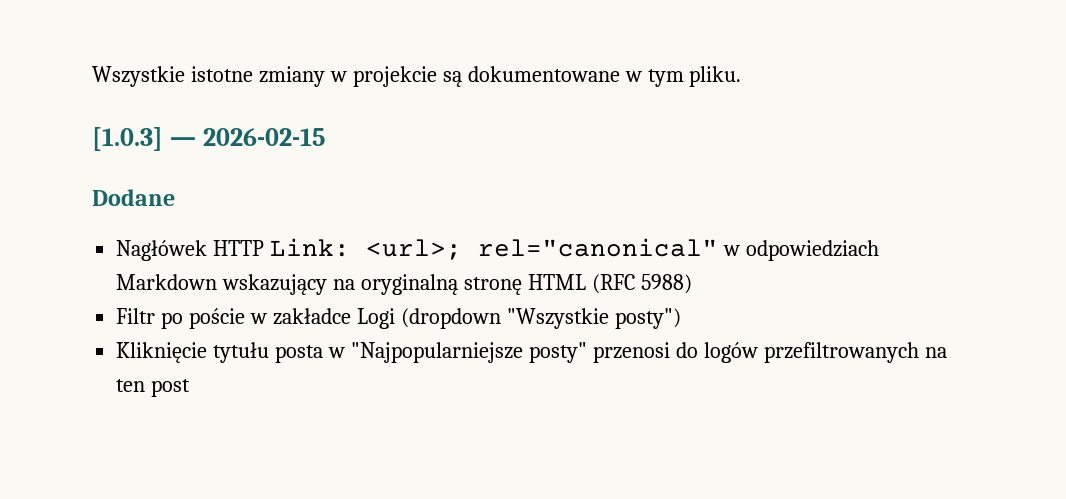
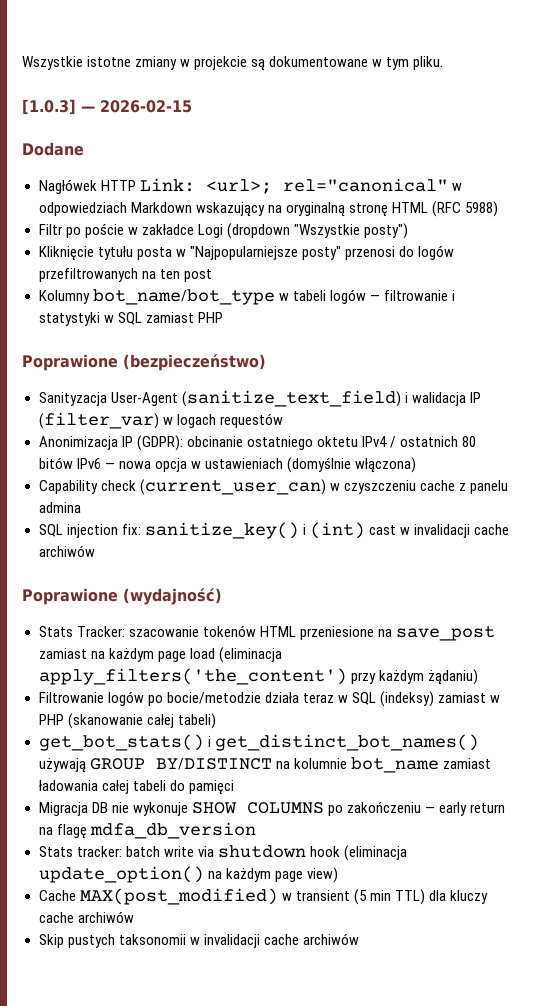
(191, 388) none -> [38,289,455,305] [38,312,223,326] [22,354,266,371] [38,390,481,407] [38,412,283,429] [38,435,476,451] [38,457,416,473] [38,479,508,495] [38,502,81,513] [38,522,509,539] [38,545,95,557] [22,588,222,605] [38,625,495,641] [38,647,282,663] [38,668,478,685] [38,691,501,707] [38,713,216,729] [38,734,479,751] [38,757,491,773] [37,780,234,795] [38,802,505,816] [38,822,256,839] [38,845,407,861] [38,866,338,883] [38,888,488,905] [38,911,134,923] [38,933,359,948] // Kolumny bot_name/bot_type w tabeli logów — filtrowanie i statystyki w SQL zamiast PHP // Poprawione (bezpieczeństwo) // Sanityzacja User-Agent (sanitize_text_field) i walidacja IP (filter_var) w logach requestów // Anonimizacja IP (GDPR): obcinanie ostatniego oktetu IPv4 / ostatnich 80 bitów IPv6 — nowa opcja w ustawieniach (domyślnie włączona) // Capability check (current_user_can) w czyszczeniu cache z panelu admina // SQL injection fix: sanitize_key() i (int) cast w invalidacji cache archiwów // Poprawione (wydajność) // Stats Tracker: szacowanie tokenów HTML przeniesione na save_post zamiast na każdym page load (eliminacja apply_filters('the_content') przy każdym żądaniu) // Filtrowanie logów po bocie/metodzie działa teraz w SQL (indeksy) zamiast w PHP (skanowanie całej tabeli) // get_bot_stats() i get_distinct_bot_names() używają GROUP BY/DISTINCT na kolumnie bot_name zamiast ładowania całej tabeli do pamięci // Migracja DB nie wykonuje SHOW COLUMNS po zakończeniu — early return na flagę mdfa_db_version // Stats tracker: batch write via shutdown hook (eliminacja update_option() na każdym page view) // Cache MAX(post_modified) w transient (5 min TTL) dla kluczy cache archiwów // Skip pustych taksonomii w invalidacji cache archiwów

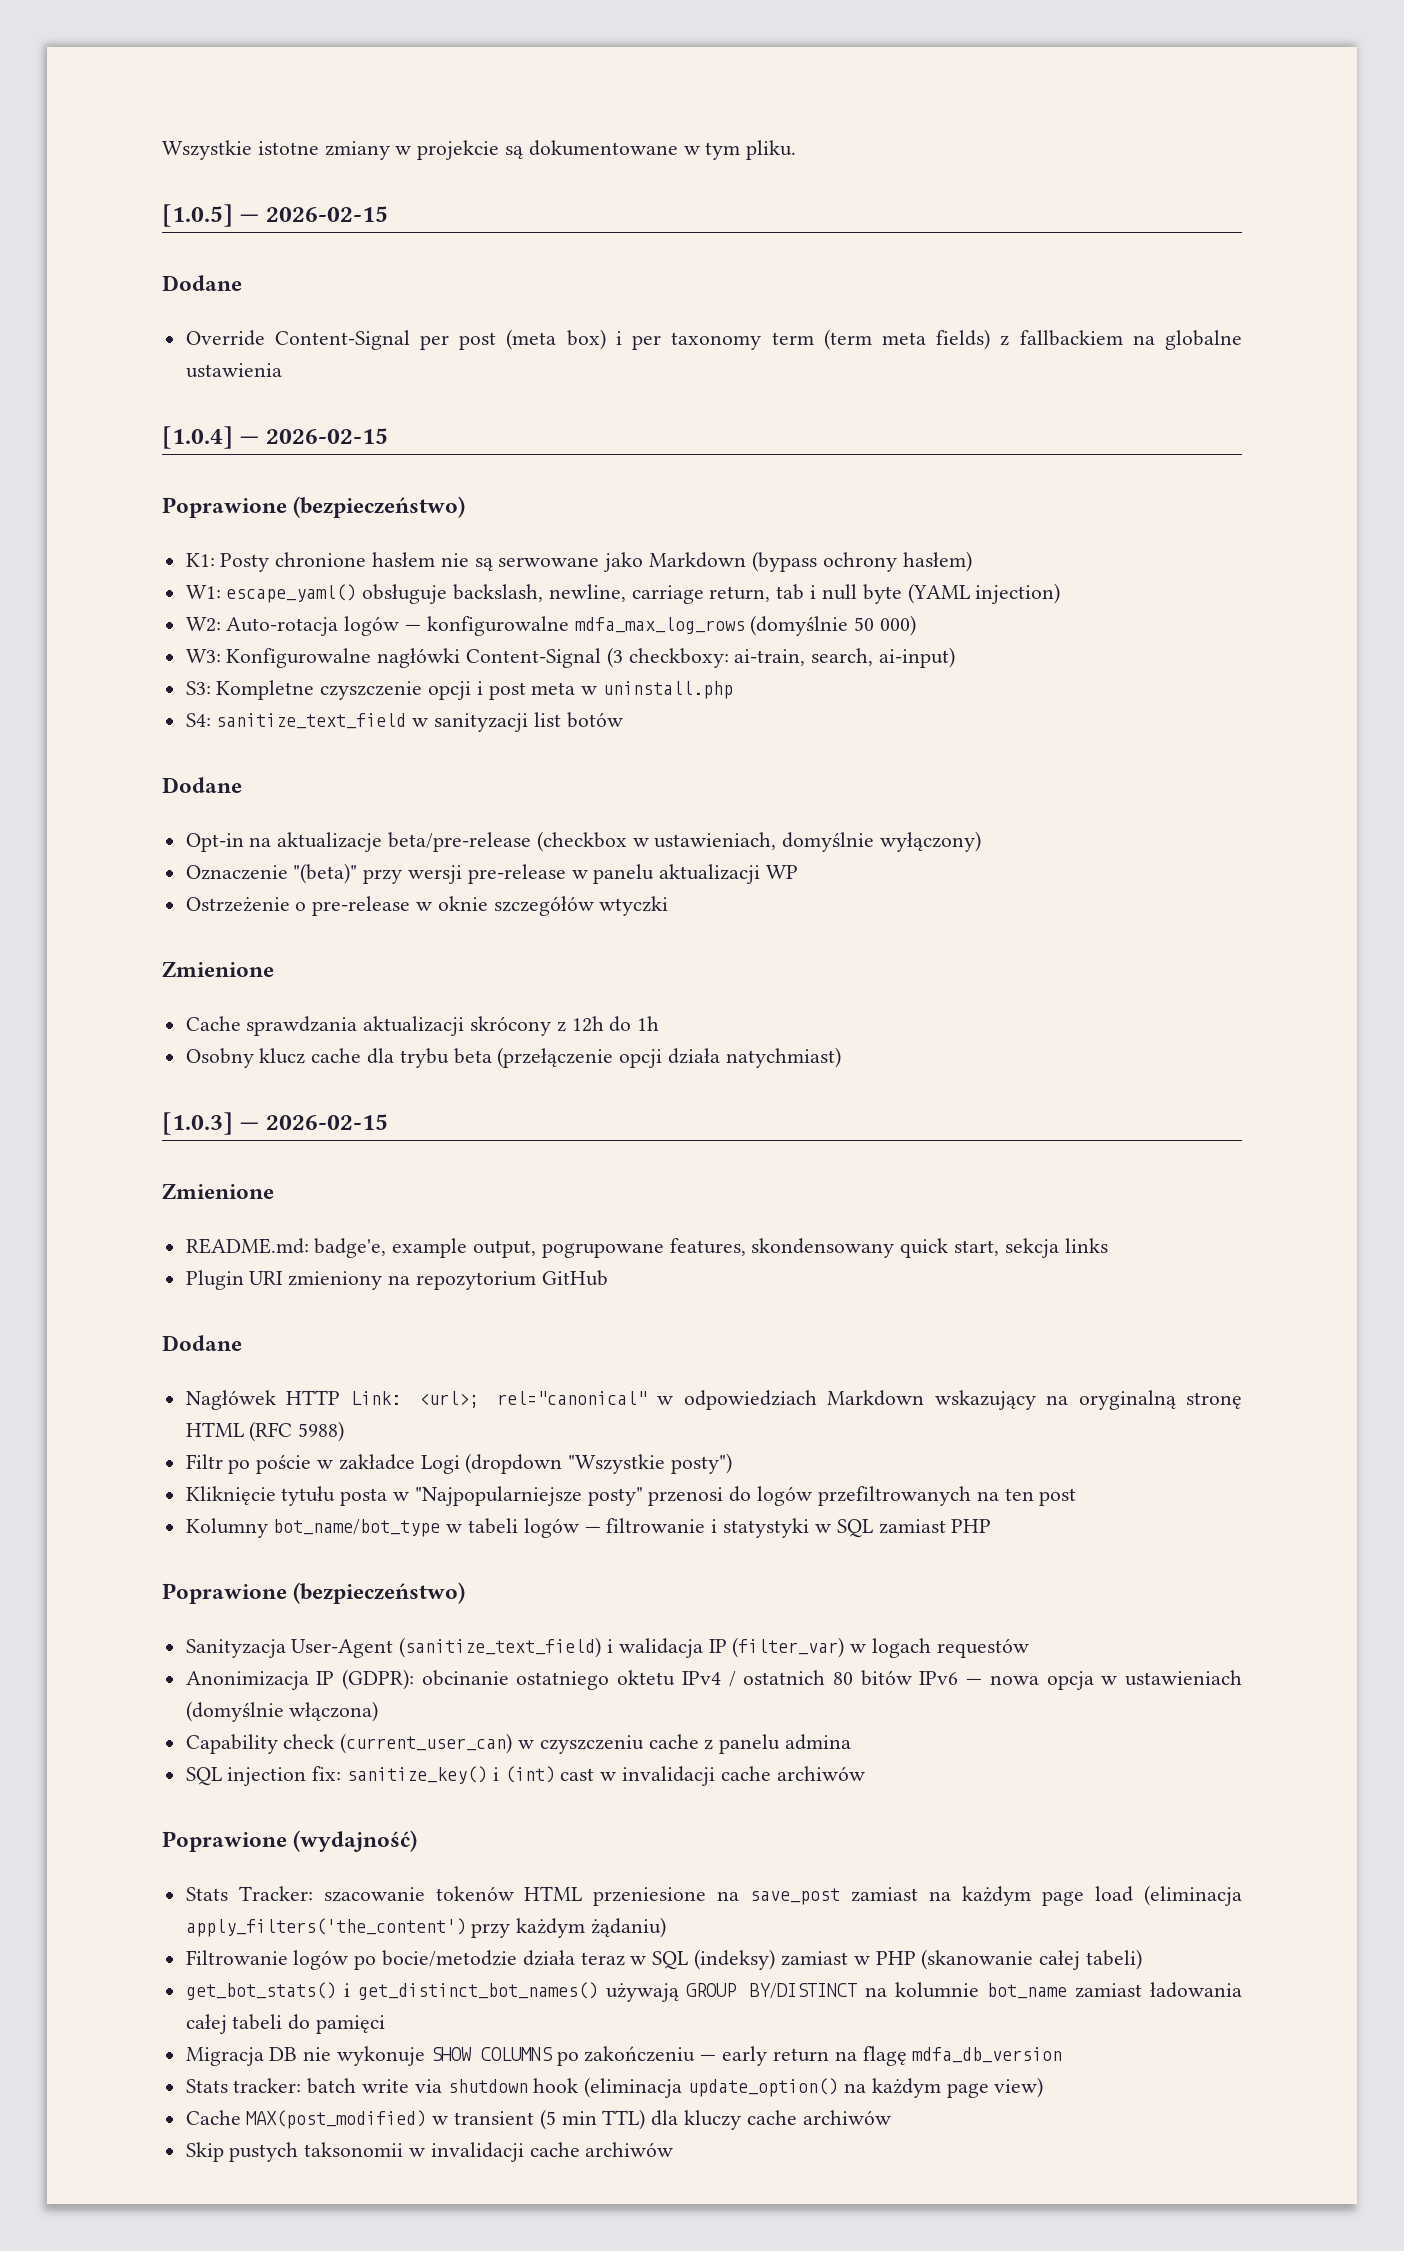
[22,99,192,115] [1.0.3] — 2026-02-15 -> [162,204,388,227] [162,275,242,291] [185,329,1243,350] [185,363,282,378] [162,426,388,449] [162,496,466,518] [185,551,972,572] [185,583,1061,604] [185,615,917,636] [185,647,956,668] [185,680,734,700] [185,712,623,732] [162,777,242,793] [185,831,982,852] [185,863,799,884] [185,896,669,916] [162,961,274,977] [185,1016,660,1036] [185,1047,841,1068] [162,1112,388,1135] [162,1183,274,1199] [185,1238,1108,1258] [185,1270,608,1290] [1.0.5] — 2026-02-15 // Dodane // Override Content-Signal per post (meta box) i per taxonomy term (term meta fields) z fallbackiem na globalne ustawienia // [1.0.4] — 2026-02-15 // Poprawione (bezpieczeństwo) // K1: Posty chronione hasłem nie są serwowane jako Markdown (bypass ochrony hasłem) // W1: escape_yaml() obsługuje backslash, newline, carriage return, tab i null byte (YAML injection) // W2: Auto-rotacja logów — konfigurowalne mdfa_max_log_rows (domyślnie 50 000) // W3: Konfigurowalne nagłówki Content-Signal (3 checkboxy: ai-train, search, ai-input) // S3: Kompletne czyszczenie opcji i post meta w uninstall.php // S4: sanitize_text_field w sanityzacji list botów // Dodane // Opt-in na aktualizacje beta/pre-release (checkbox w ustawieniach, domyślnie wyłączony) // Oznaczenie "(beta)" przy wersji pre-release w panelu aktualizacji WP // Ostrzeżenie o pre-release w oknie szczegółów wtyczki // Zmienione // Cache sprawdzania aktualizacji skrócony z 12h do 1h // Osobny klucz cache dla trybu beta (przełączenie opcji działa natychmiast) // [1.0.3] — 2026-02-15 // Zmienione // README.md: badge'e, example output, pogrupowane features, skondensowany quick start, sekcja links // Plugin URI zmieniony na repozytorium GitHub

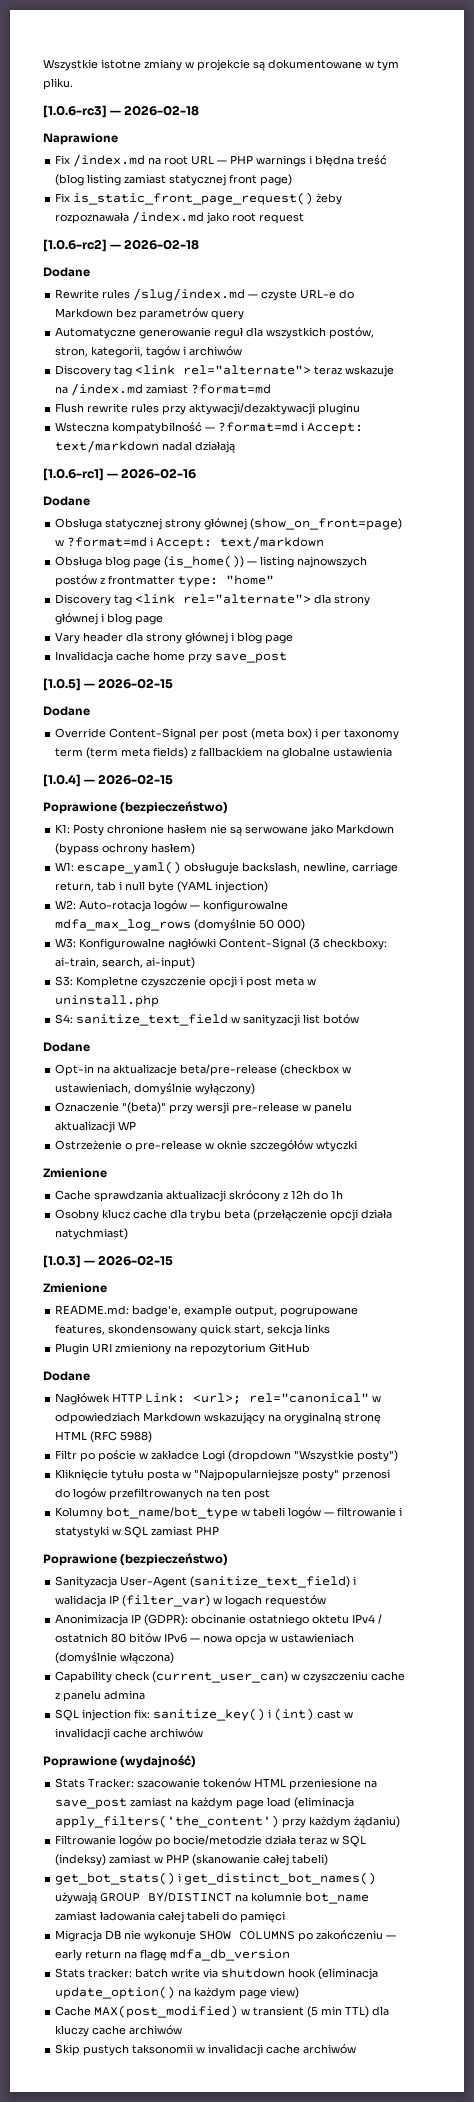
(797, 150) none -> [43,105,200,118] [43,133,118,145] [55,154,388,167] [55,174,293,186] [55,192,343,205] [55,211,305,224] [43,239,200,252] [43,267,90,277] [55,288,355,301] [55,308,245,320] [55,327,375,339] [55,346,243,358] [55,365,395,377] [55,383,272,396] [55,403,361,415] [55,422,364,434] [55,440,236,453] [43,468,197,481] [43,496,90,506] [55,518,403,530] [55,536,325,549] [55,555,368,568] [55,575,275,587] [55,594,371,606] [55,613,164,625] [55,632,294,644] [55,651,288,663] // [1.0.6-rc3] — 2026-02-18 // Naprawione // Fix /index.md na root URL — PHP warnings i błędna treść (blog listing zamiast statycznej front page) // Fix is_static_front_page_request() żeby rozpoznawała /index.md jako root request // [1.0.6-rc2] — 2026-02-18 // Dodane // Rewrite rules /slug/index.md — czyste URL-e do Markdown bez parametrów query // Automatyczne generowanie reguł dla wszystkich postów, stron, kategorii, tagów i archiwów // Discovery tag <link rel="alternate"> teraz wskazuje na /index.md zamiast ?format=md // Flush rewrite rules przy aktywacji/dezaktywacji pluginu // Wsteczna kompatybilność — ?format=md i Accept: text/markdown nadal działają // [1.0.6-rc1] — 2026-02-16 // Dodane // Obsługa statycznej strony głównej (show_on_front=page) w ?format=md i Accept: text/markdown // Obsługa blog page (is_home()) — listing najnowszych postów z frontmatter type: "home" // Discovery tag <link rel="alternate"> dla strony głównej i blog page // Vary header dla strony głównej i blog page // Invalidacja cache home przy save_post

